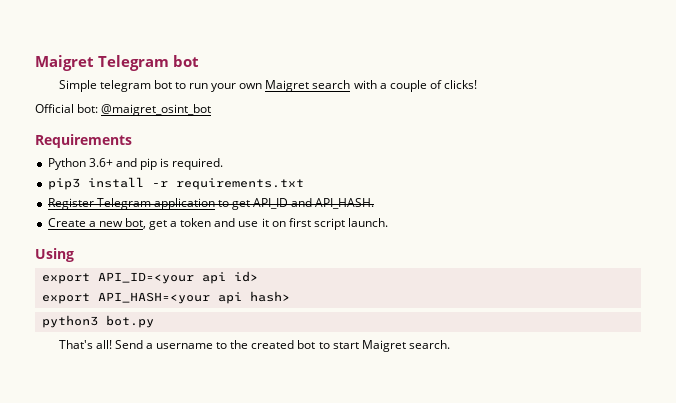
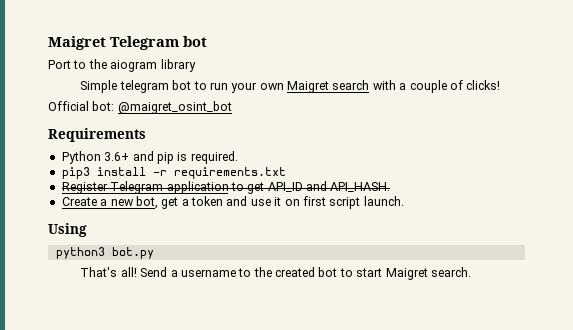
(199, 61) none -> [48,59,196,72] // Port to the aiogram library
[41,271,258,284] [41,291,290,304] // export API_ID=<your api id> // export API_HASH=<your api hash> -> (87, 230) none

